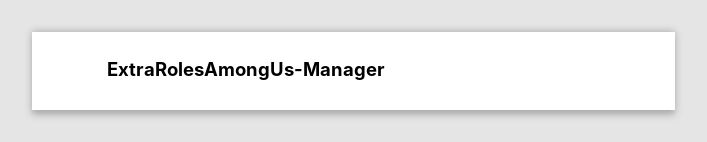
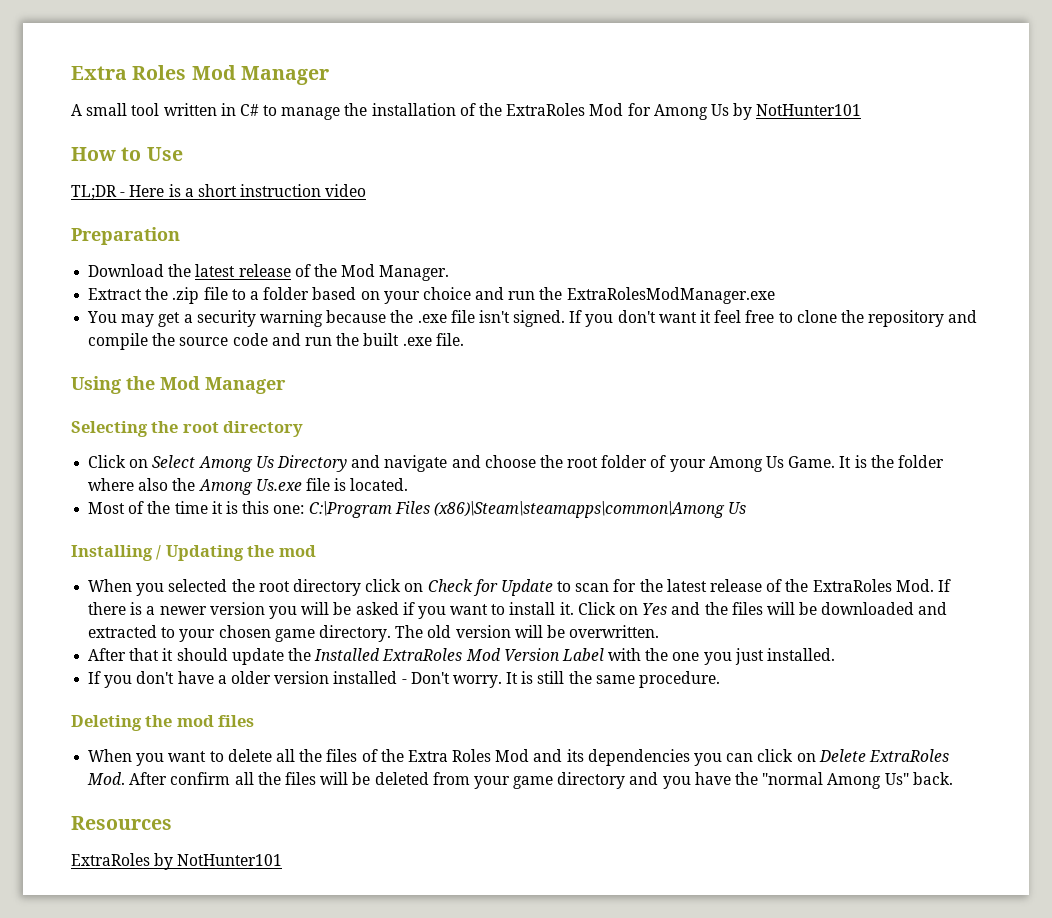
[107,62,385,80] ExtraRolesAmongUs-Manager -> [71,65,329,85] [71,103,862,120] [71,147,183,161] [71,184,367,200] [71,227,180,245] [88,264,450,281] [88,287,775,304] [87,310,978,327] [88,333,464,350] [71,376,286,394] [71,421,304,437] [88,455,944,472] [88,478,409,495] [88,501,747,518] [71,545,316,561] [88,579,951,596] [88,602,948,619] [88,625,660,642] [88,648,836,665] [88,671,721,688] [71,715,255,731] [88,749,949,766] [87,772,953,789] [71,816,172,830] [71,853,283,870] Extra Roles Mod Manager // A small tool written in C# to manage the installation of the ExtraRoles Mod for Among Us by NotHunter101 // How to Use // TL;DR - Here is a short instruction video // Preparation // Download the latest release of the Mod Manager. // Extract the .zip file to a folder based on your choice and run the ExtraRolesModManager.exe // You may get a security warning because the .exe file isn't signed. If you don't want it feel free to clone the repository and compile the source code and run the built .exe file. // Using the Mod Manager // Selecting the root directory // Click on Select Among Us Directory and navigate and choose the root folder of your Among Us Game. It is the folder where also the Among Us.exe file is located. // Most of the time it is this one: C:\Program Files (x86)\Steam\steamapps\common\Among Us // Installing / Updating the mod // When you selected the root directory click on Check for Update to scan for the latest release of the ExtraRoles Mod. If there is a newer version you will be asked if you want to install it. Click on Yes and the files will be downloaded and extracted to your chosen game directory. The old version will be overwritten. // After that it should update the Installed ExtraRoles Mod Version Label with the one you just installed. // If you don't have a older version installed - Don't worry. It is still the same procedure. // Deleting the mod files // When you want to delete all the files of the Extra Roles Mod and its dependencies you can click on Delete ExtraRoles Mod. After confirm all the files will be deleted from your game directory and you have the "normal Among Us" back. // Resources // ExtraRoles by NotHunter101

